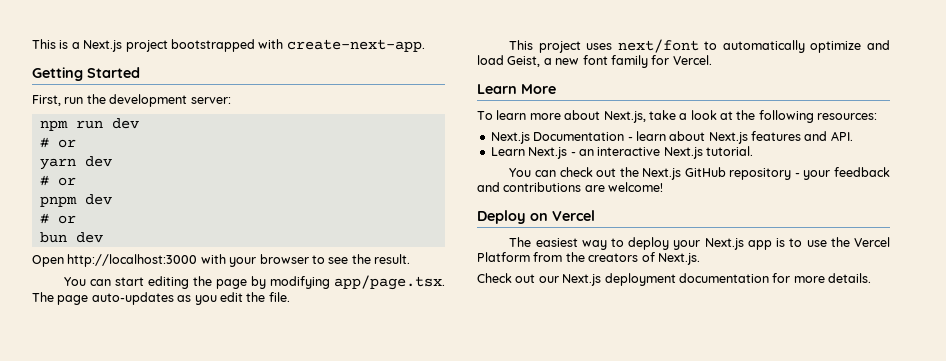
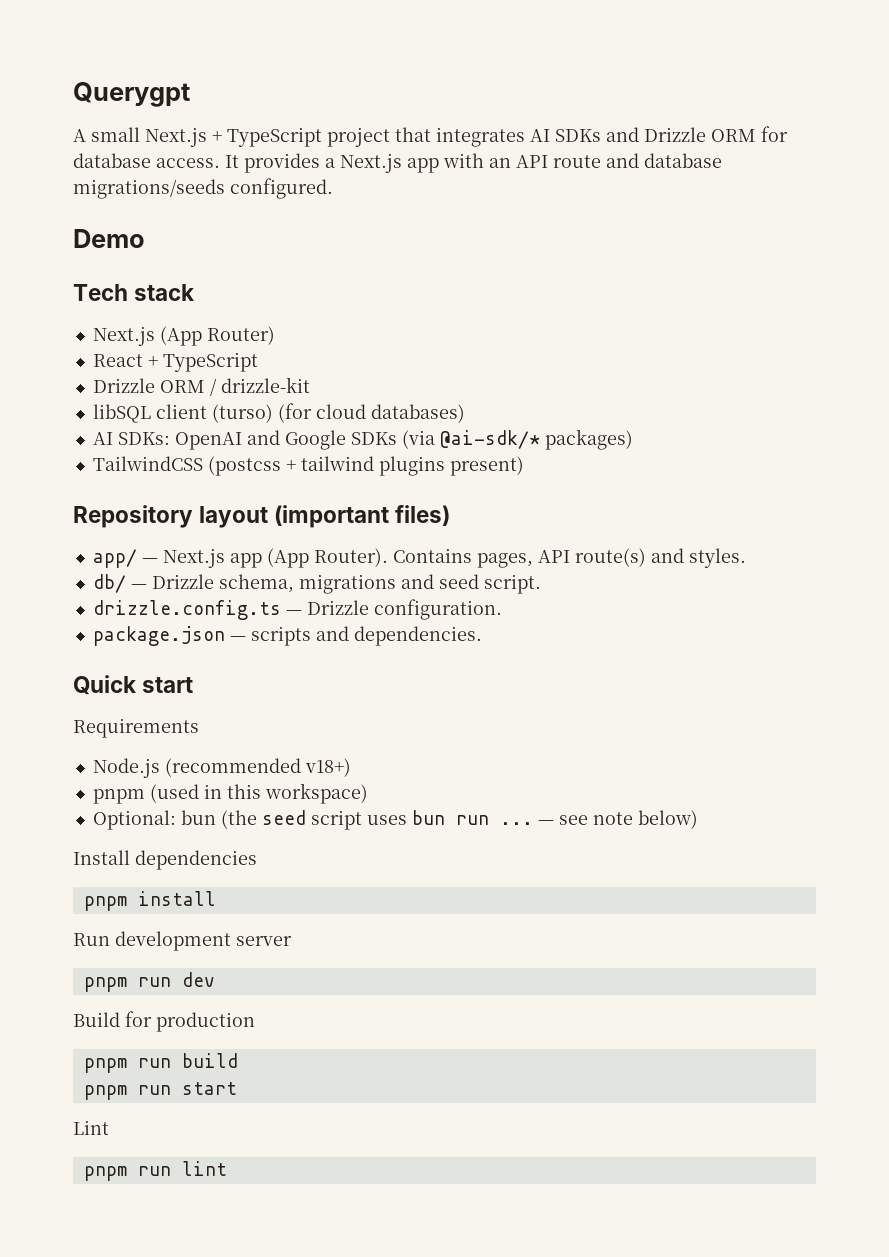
[32,39,425,52] [32,67,140,81] [32,94,231,107] [39,118,139,131] [39,137,76,148] [39,156,112,170] [39,175,76,186] [39,194,112,207] [39,213,76,224] [39,232,103,243] [32,254,410,267] [64,275,445,290] [32,292,290,305] [509,39,890,53] [477,55,712,68] [477,84,556,94] [477,110,878,123] [490,131,853,144] [490,146,753,159] [509,167,890,180] [477,182,664,192] [477,210,595,224] [509,237,890,250] [477,252,700,265] [477,273,871,286] This is a Next.js project bootstrapped with create-next-app. // Getting Started // First, run the development server: // npm run dev // # or // yarn dev // # or // pnpm dev // # or // bun dev // Open http://localhost:3000 with your browser to see the result. // You can start editing the page by modifying app/page.tsx. The page auto-updates as you edit the file. // This project uses next/font to automatically optimize and load Geist, a new font family for Vercel. // Learn More // To learn more about Next.js, take a look at the following resources: // Next.js Documentation - learn about Next.js features and API. // Learn Next.js - an interactive Next.js tutorial. // You can check out the Next.js GitHub repository - your feedback and contributions are welcome! // Deploy on Vercel // The easiest way to deploy your Next.js app is to use the Vercel Platform from the creators of Next.js. // Check out our Next.js deployment documentation for more details. -> [73,82,190,107] [73,126,788,147] [73,153,722,173] [73,178,333,199] [73,229,145,248] [73,284,195,301] [92,326,275,346] [92,352,258,372] [92,377,310,396] [92,403,465,423] [92,429,633,450] [92,456,524,476] [73,505,451,528] [92,548,746,568] [92,574,541,594] [92,599,502,620] [92,626,482,646] [73,675,194,695] [73,718,199,738] [92,758,351,778] [92,783,368,804] [92,810,698,830] [73,850,257,870] [83,891,216,911] [73,931,292,951] [83,972,215,992] [73,1011,255,1032] [83,1053,238,1073] [83,1082,237,1100] [73,1120,109,1135] [83,1161,227,1181] Querygpt // A small Next.js + TypeScript project that integrates AI SDKs and Drizzle ORM for database access. It provides a Next.js app with an API route and database migrations/seeds configured. // Demo // Tech stack // Next.js (App Router) // React + TypeScript // Drizzle ORM / drizzle-kit // libSQL client (turso) (for cloud databases) // AI SDKs: OpenAI and Google SDKs (via @ai-sdk/* packages) // TailwindCSS (postcss + tailwind plugins present) // Repository layout (important files) // app/ — Next.js app (App Router). Contains pages, API route(s) and styles. // db/ — Drizzle schema, migrations and seed script. // drizzle.config.ts — Drizzle configuration. // package.json — scripts and dependencies. // Quick start // Requirements // Node.js (recommended v18+) // pnpm (used in this workspace) // Optional: bun (the seed script uses bun run ... — see note below) // Install dependencies // pnpm install // Run development server // pnpm run dev // Build for production // pnpm run build // pnpm run start // Lint // pnpm run lint

